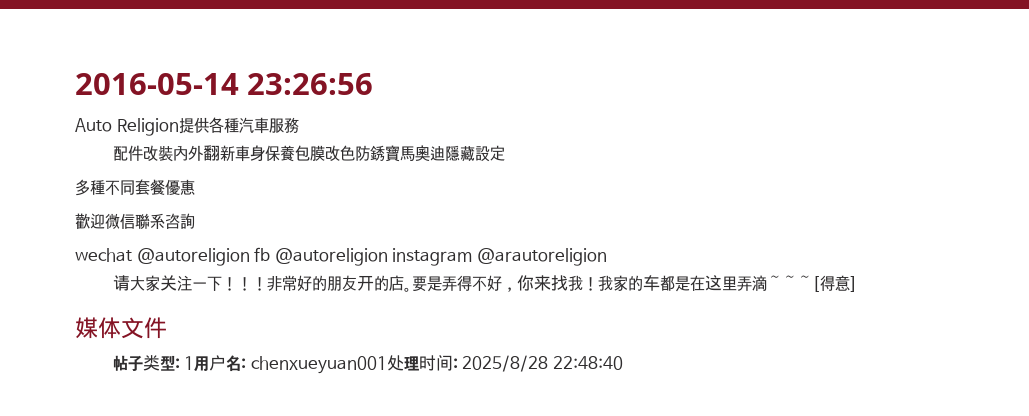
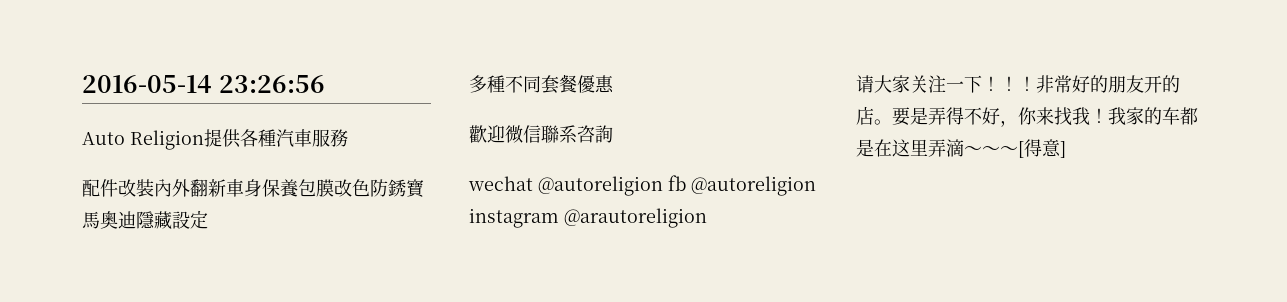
[75,317,167,339] [112,355,624,374] // 媒体文件 // 帖子类型: 1用户名: chenxueyuan001处理时间: 2025/8/28 22:48:40 -> (1066, 149) none

